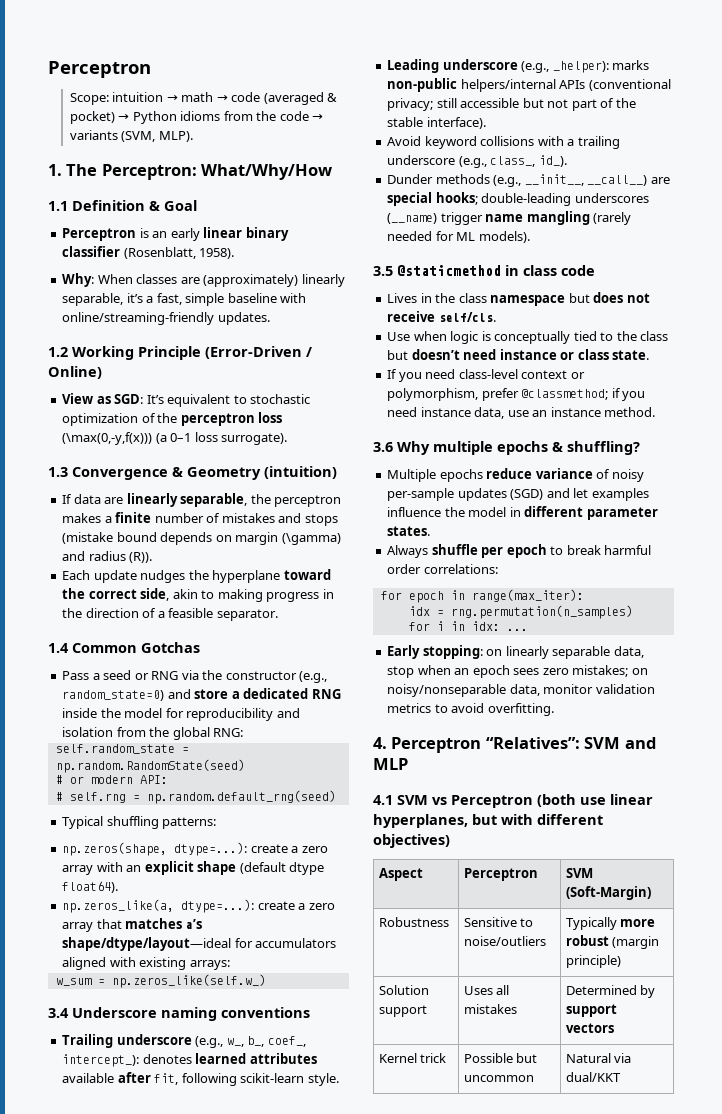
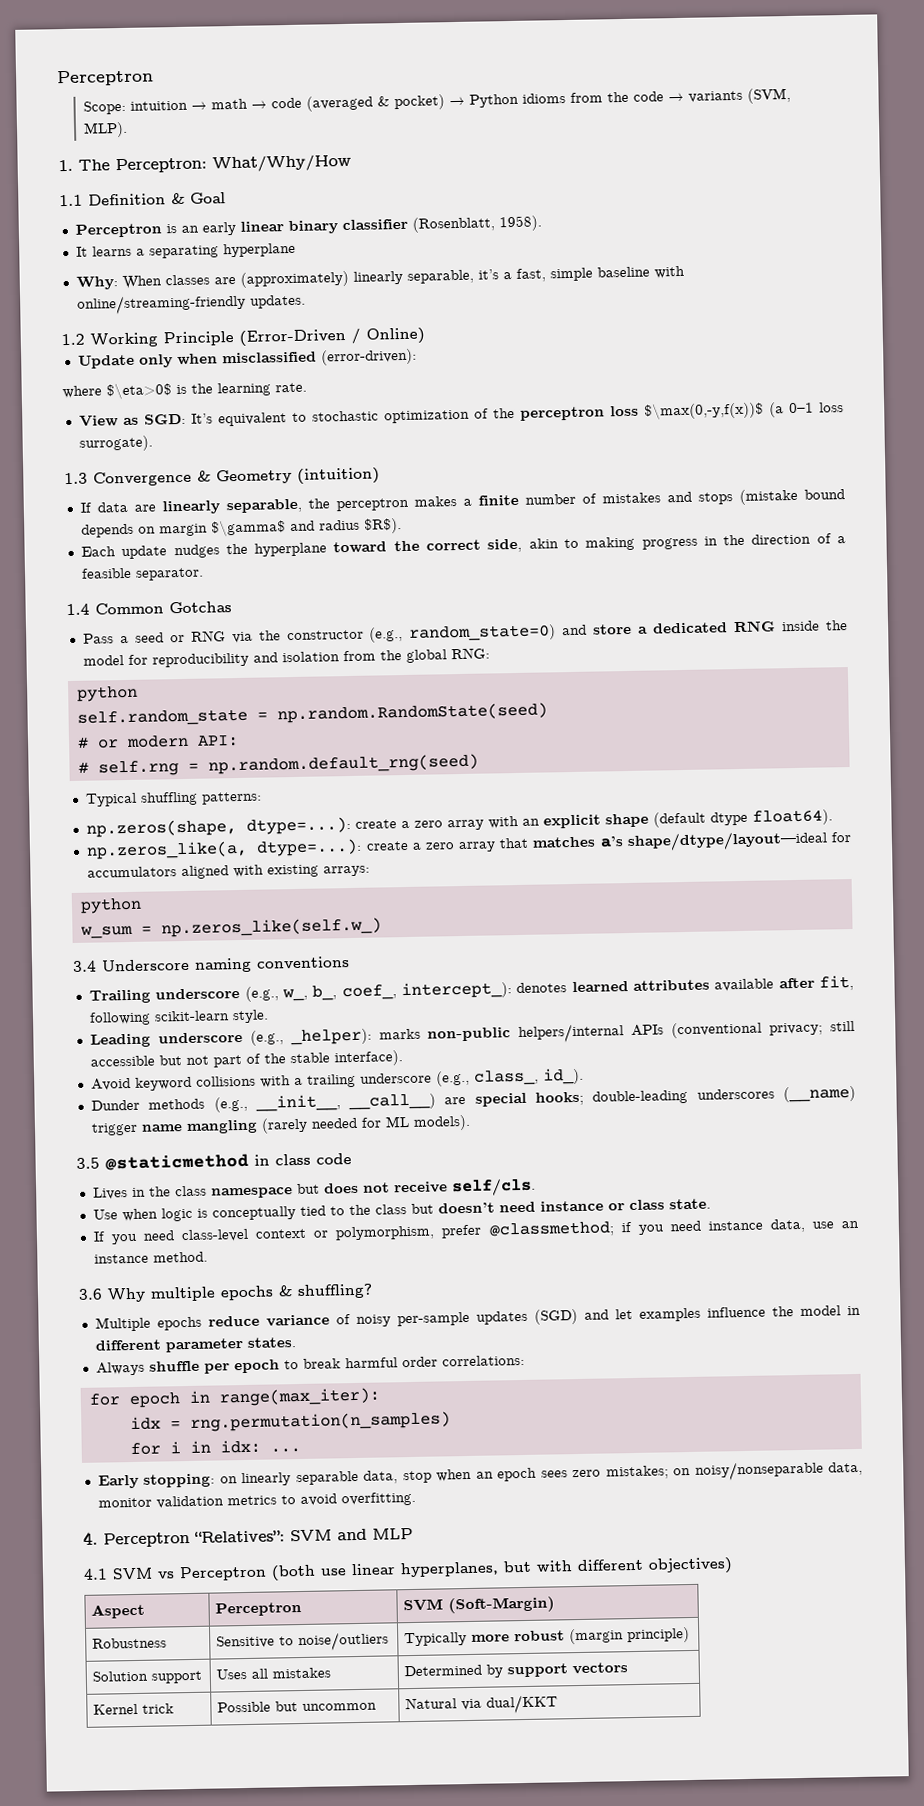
(235, 253) none -> [75,242,296,259] // It learns a separating hyperplane
(102, 372) none -> [77,348,417,369] [62,382,307,400] // Update only when misclassified (error-driven): // where $\eta>0$ is the learning rate.
[62,432,153,445] (\max(0,-y,f(x))) -> [643,401,764,420] $\max(0,-y,f(x))$
[281,533,341,545] (\gamma) -> [210,519,286,537] $\gamma$
[129,552,153,563] (R)). -> [363,518,402,534] $R$).
(244, 732) none -> [76,685,138,702] // python
(230, 965) none -> [79,897,142,914] // python

